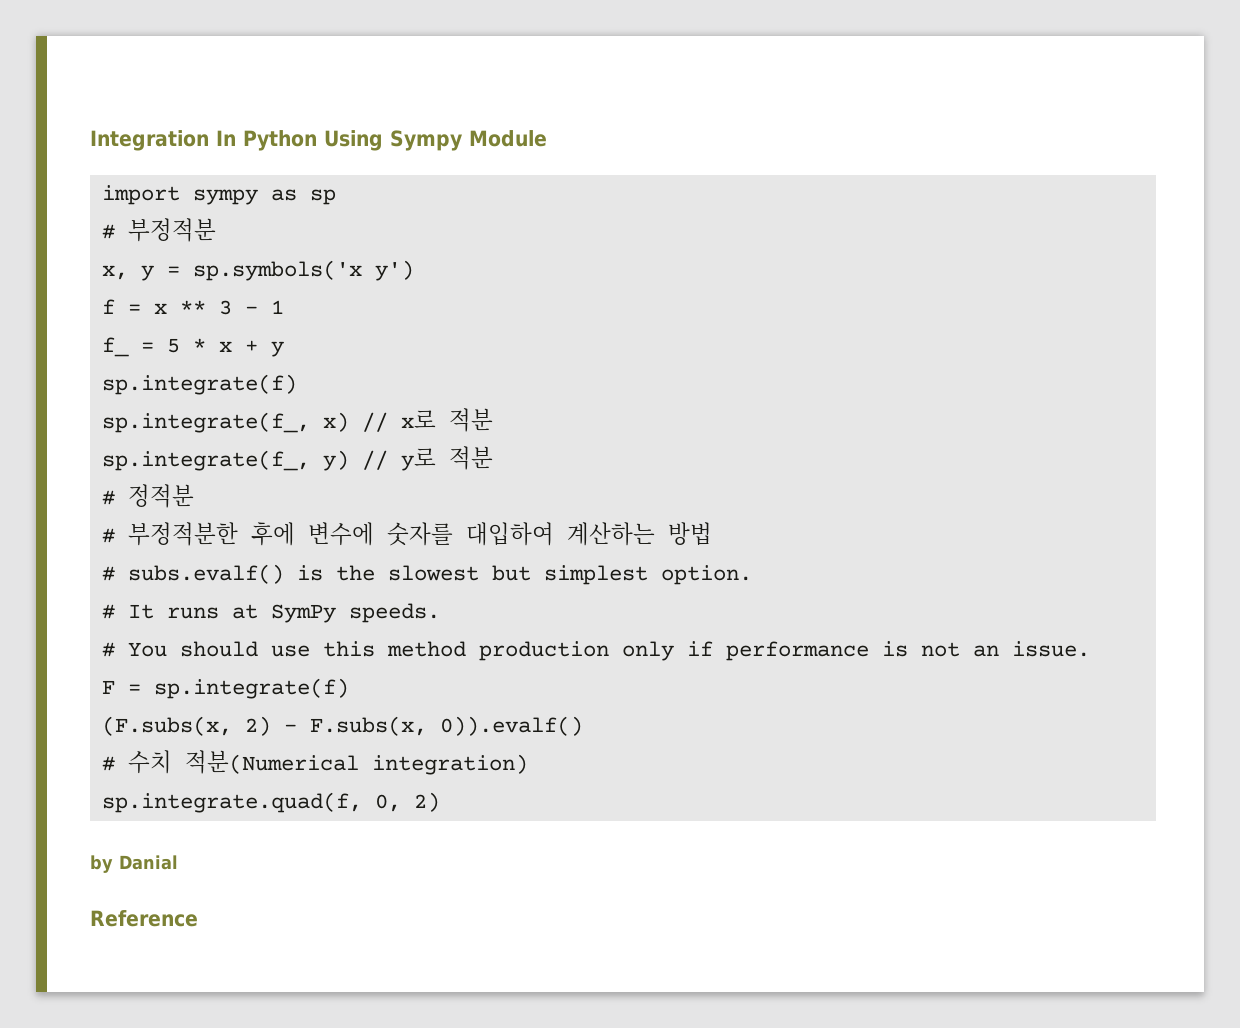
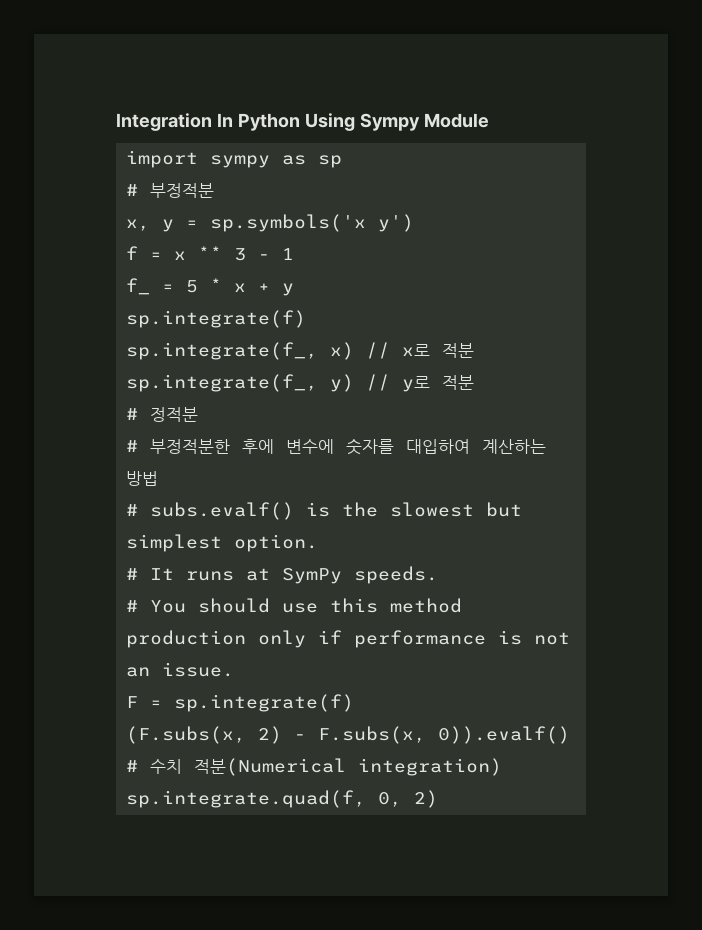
[90,855,178,873] [90,910,198,927] // by Danial // Reference -> (439, 799) none

